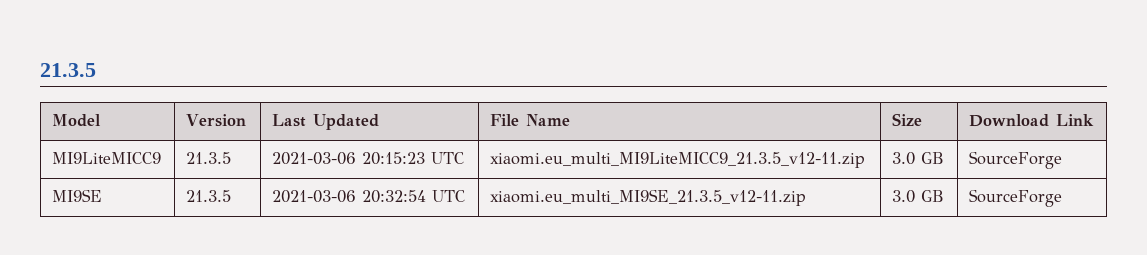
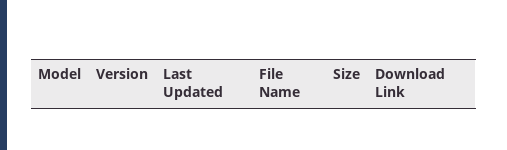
[40,63,96,77] 21.3.5 // -> (38, 73) none
[52,152,162,164] [186,152,232,164] [272,152,465,165] [490,152,866,168] [892,152,945,165] [969,151,1063,169] [52,189,103,202] [186,190,232,202] [272,190,466,203] [490,189,807,206] [892,190,945,203] [969,189,1063,207] // MI9LiteMICC9 | 21.3.5 | 2021-03-06 20:15:23 UTC | xiaomi.eu_multi_MI9LiteMICC9_21.3.5_v12-11.zip | 3.0 GB | SourceForge // MI9SE | 21.3.5 | 2021-03-06 20:32:54 UTC | xiaomi.eu_multi_MI9SE_21.3.5_v12-11.zip | 3.0 GB | SourceForge -> (406, 91) none

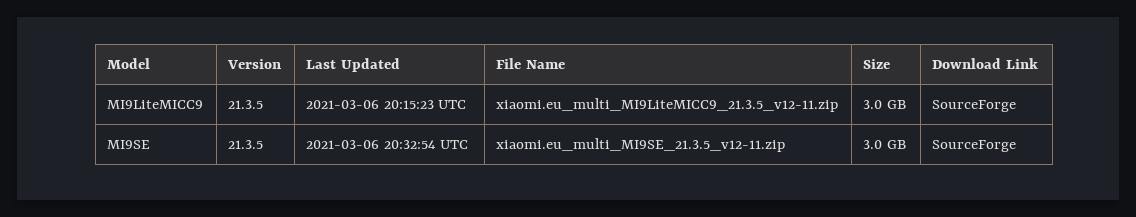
(406, 91) none -> [107,100,204,109] [228,100,264,109] [306,100,466,109] [496,98,839,112] [863,100,906,109] [932,100,1017,112] [107,140,151,149] [228,140,264,149] [306,140,468,149] [496,138,786,152] [863,140,906,149] [932,140,1017,152] // MI9LiteMICC9 | 21.3.5 | 2021-03-06 20:15:23 UTC | xiaomi.eu_multi_MI9LiteMICC9_21.3.5_v12-11.zip | 3.0 GB | SourceForge // MI9SE | 21.3.5 | 2021-03-06 20:32:54 UTC | xiaomi.eu_multi_MI9SE_21.3.5_v12-11.zip | 3.0 GB | SourceForge

